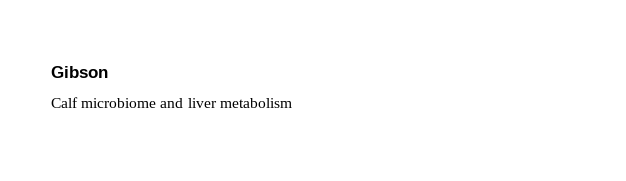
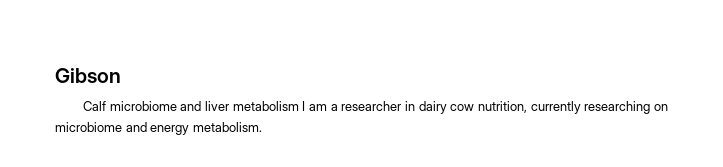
(292, 103) none -> [302,101,668,114] [55,122,262,135] I am a researcher in dairy cow nutrition, currently researching on microbiome and energy metabolism.

